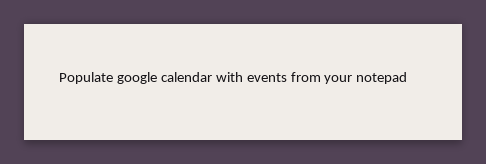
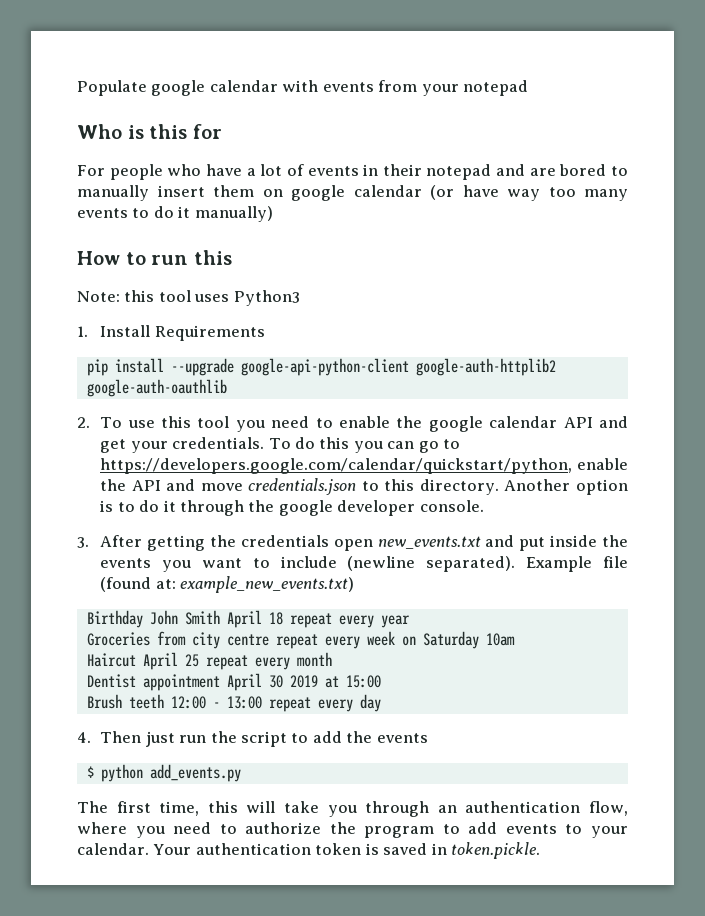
(408, 78) none -> [77,124,222,139] [77,164,629,180] [77,185,628,201] [77,206,273,222] [77,250,232,265] [77,290,300,306] [77,325,265,341] [86,358,556,376] [86,379,227,397] [77,416,628,432] [100,437,461,453] [100,458,628,474] [100,478,628,495] [100,500,484,516] [77,535,628,551] [100,556,628,572] [100,576,355,593] [86,610,410,628] [86,631,515,649] [86,652,332,670] [86,673,381,691] [86,694,381,712] [77,731,428,747] [86,764,241,782] [77,801,629,817] [77,822,629,838] [77,842,541,859] // Who is this for // For people who have a lot of events in their notepad and are bored to manually insert them on google calendar (or have way too many events to do it manually) // How to run this // Note: this tool uses Python3 // 1. Install Requirements // pip install --upgrade google-api-python-client google-auth-httplib2 google-auth-oauthlib // 2. To use this tool you need to enable the google calendar API and get your credentials. To do this you can go to https://developers.google.com/calendar/quickstart/python, enable the API and move credentials.json to this directory. Another option is to do it through the google developer console. // 3. After getting the credentials open new_events.txt and put inside the events you want to include (newline separated). Example file (found at: example_new_events.txt) // Birthday John Smith April 18 repeat every year // Groceries from city centre repeat every week on Saturday 10am // Haircut April 25 repeat every month // Dentist appointment April 30 2019 at 15:00 // Brush teeth 12:00 - 13:00 repeat every day // 4. Then just run the script to add the events // $ python add_events.py // The first time, this will take you through an authentication flow, where you need to authorize the program to add events to your calendar. Your authentication token is saved in token.pickle.

